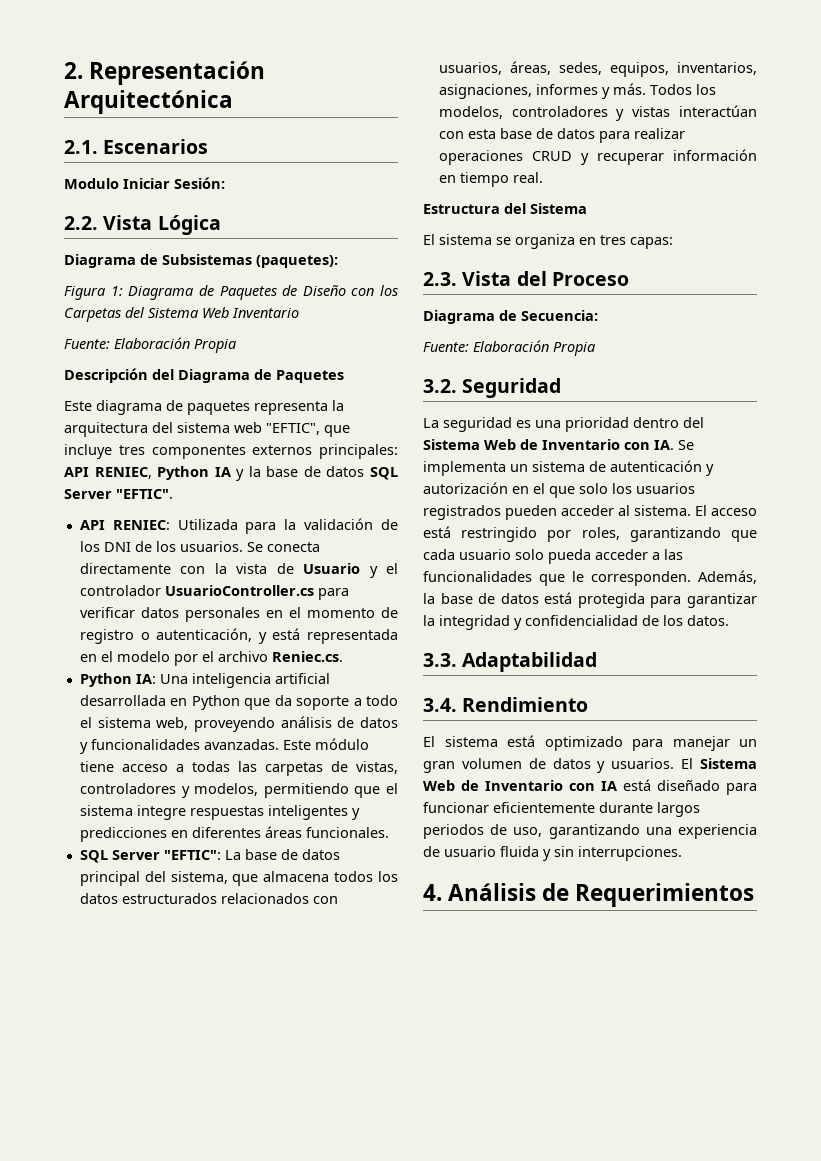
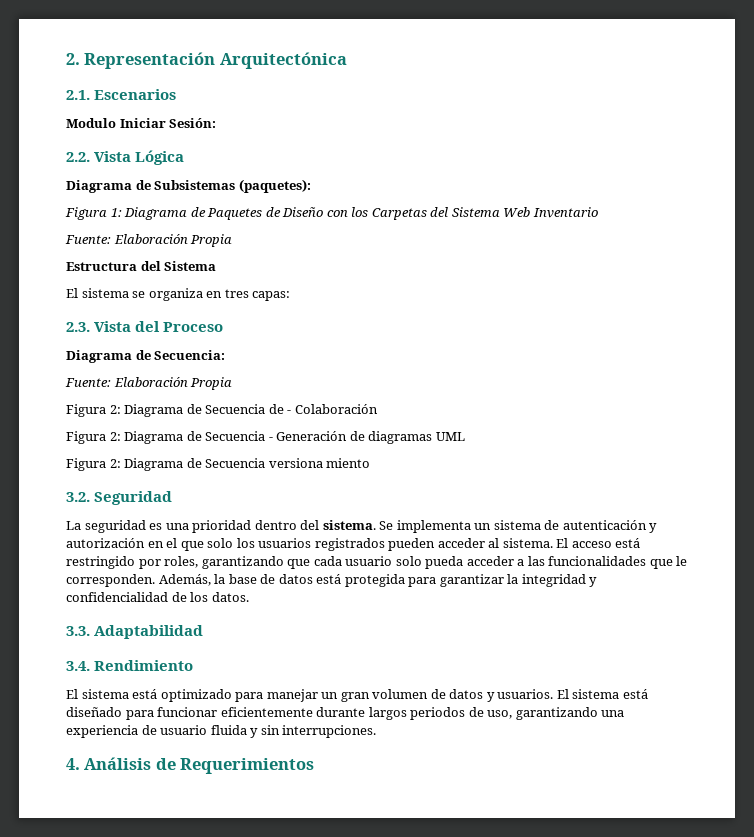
[64,368,344,383] [64,400,344,415] [64,422,350,437] [64,444,398,459] [64,466,398,481] [64,489,173,499] [79,518,398,534] [79,541,320,552] [79,563,399,578] [79,585,349,600] [79,607,398,622] [79,628,399,644] [79,651,343,666] [79,673,330,688] [79,695,398,710] [79,716,398,732] [79,738,369,754] [79,761,399,776] [79,783,399,798] [79,805,360,820] [79,826,389,842] [79,849,340,863] [79,871,398,886] [79,893,338,904] [438,61,757,77] [438,83,716,99] [438,105,757,121] [438,128,685,143] [438,149,757,165] [438,172,543,187] // Descripción del Diagrama de Paquetes // Este diagrama de paquetes representa la arquitectura del sistema web "EFTIC", que incluye tres componentes externos principales: API RENIEC, Python IA y la base de datos SQL Server "EFTIC". // API RENIEC: Utilizada para la validación de los DNI de los usuarios. Se conecta directamente con la vista de Usuario y el controlador UsuarioController.cs para verificar datos personales en el momento de registro o autenticación, y está representada en el modelo por el archivo Reniec.cs. // Python IA: Una inteligencia artificial desarrollada en Python que da soporte a todo el sistema web, proveyendo análisis de datos y funcionalidades avanzadas. Este módulo tiene acceso a todas las carpetas de vistas, controladores y modelos, permitiendo que el sistema integre respuestas inteligentes y predicciones en diferentes áreas funcionales. // SQL Server "EFTIC": La base de datos principal del sistema, que almacena todos los datos estructurados relacionados con usuarios, áreas, sedes, equipos, inventarios, asignaciones, informes y más. Todos los modelos, controladores y vistas interactúan con esta base de datos para realizar operaciones CRUD y recuperar información en tiempo real. -> (233, 240) none
(595, 349) none -> [66,404,378,417] [66,431,465,444] [66,458,371,471] // Figura 2: Diagrama de Secuencia de - Colaboración // Figura 2: Diagrama de Secuencia - Generación de diagramas UML // Figura 2: Diagrama de Secuencia versiona miento
[423,439,674,450] Sistema Web de Inventario con IA. -> [322,520,376,530] sistema.
[700,758,757,769] [423,780,617,791] Sistema Web de Inventario con IA -> [572,689,620,699] sistema

